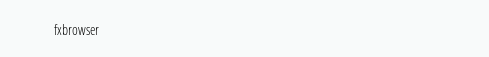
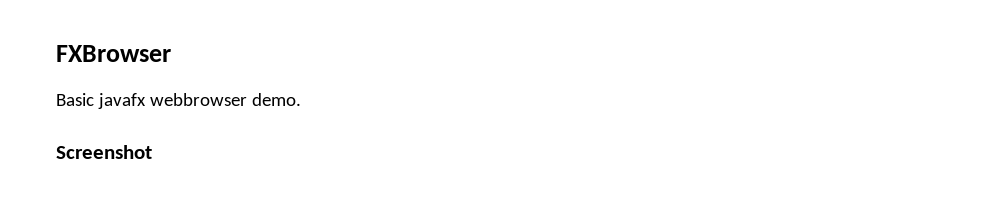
[54,24,99,35] fxbrowser -> [56,45,171,62] [56,93,301,109] [56,145,152,159] FXBrowser // Basic javafx webbrowser demo. // Screenshot

